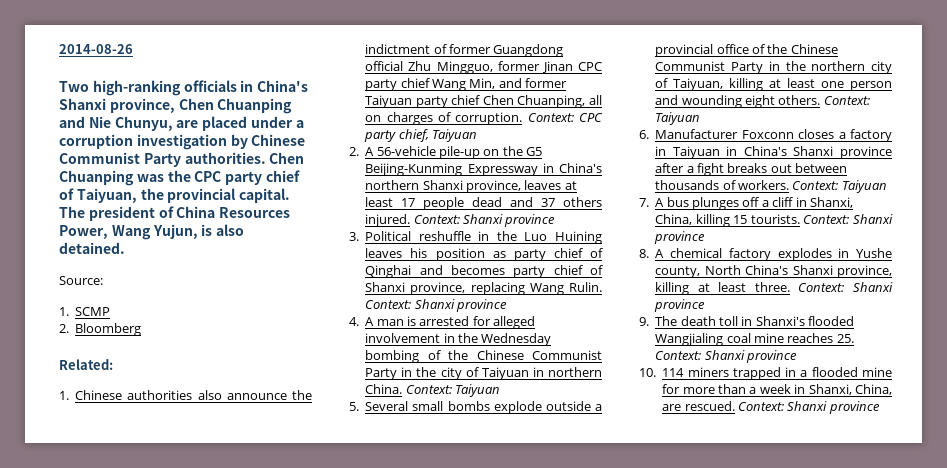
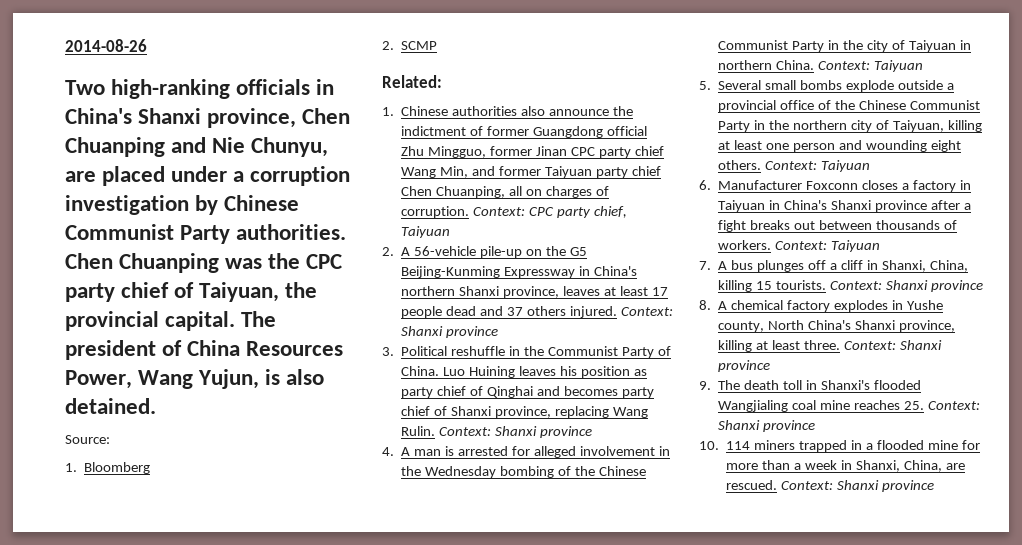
[75,307,111,316] [59,323,142,336] SCMP // 2. Bloomberg -> [84,462,151,474] [382,41,438,50] Bloomberg // 2. SCMP
(517, 236) none -> [547,346,671,358] [401,366,440,376] Communist Party of China.

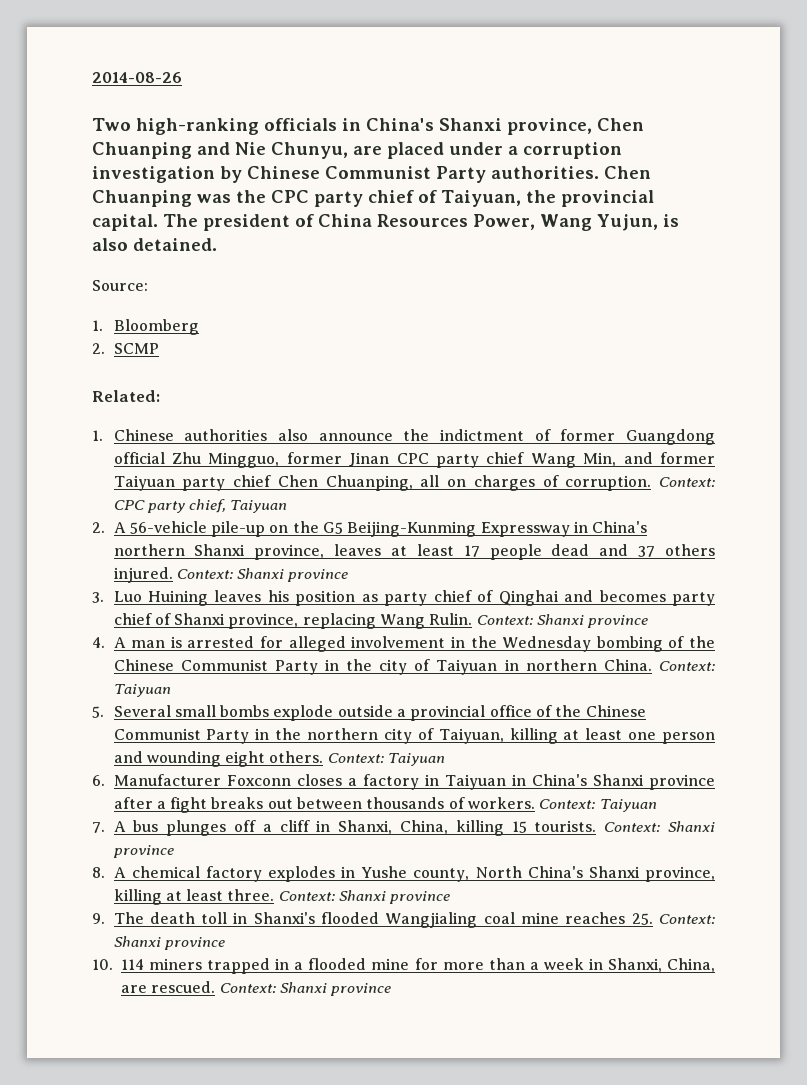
[401,346,671,358] [401,366,440,376] Political reshuffle in the Communist Party of China. -> (104, 597) none

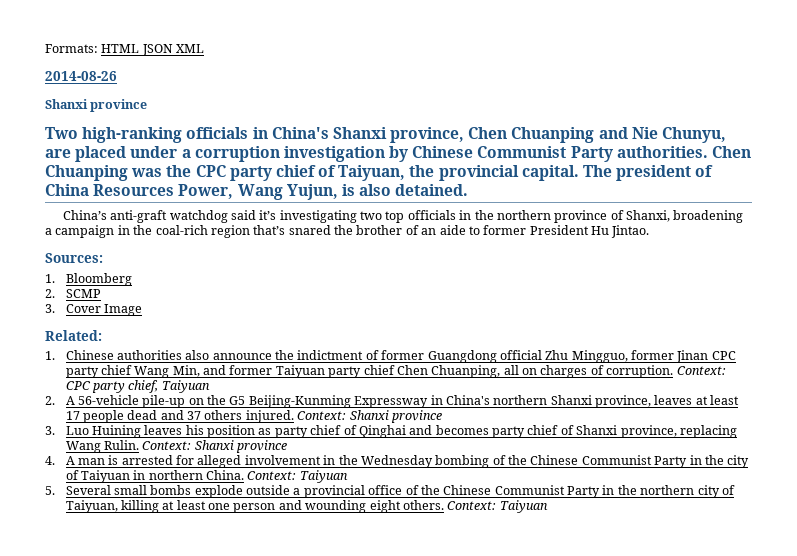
(92, 77) none -> [45,44,205,56] Formats: HTML JSON XML //
(182, 77) none -> [45,99,148,112] // Shanxi province
[92,280,148,291] Source: -> [62,210,744,223] [45,225,650,238] [45,253,103,263] China’s anti-graft watchdog said it’s investigating two top officials in the northern province of Shanxi, broadening a campaign in the coal-rich region that’s snared the brother of an aide to former President Hu Jintao. // Sources:
(159, 348) none -> [45,304,142,316] // 3. Cover Image
[92,774,715,790] [113,797,657,813] [92,820,716,836] [112,845,174,858] [92,866,715,882] [113,889,451,905] [92,912,716,928] [113,936,225,950] [92,958,715,974] [121,981,392,996] // 6. Manufacturer Foxconn closes a factory in Taiyuan in China's Shanxi province after a fight breaks out between thousands of workers. Context: Taiyuan // 7. A bus plunges off a cliff in Shanxi, China, killing 15 tourists. Context: Shanxi province // 8. A chemical factory explodes in Yushe county, North China's Shanxi province, killing at least three. Context: Shanxi province // 9. The death toll in Shanxi's flooded Wangjialing coal mine reaches 25. Context: Shanxi province // 10. 114 miners trapped in a flooded mine for more than a week in Shanxi, China, are rescued. Context: Shanxi province -> (548, 506) none

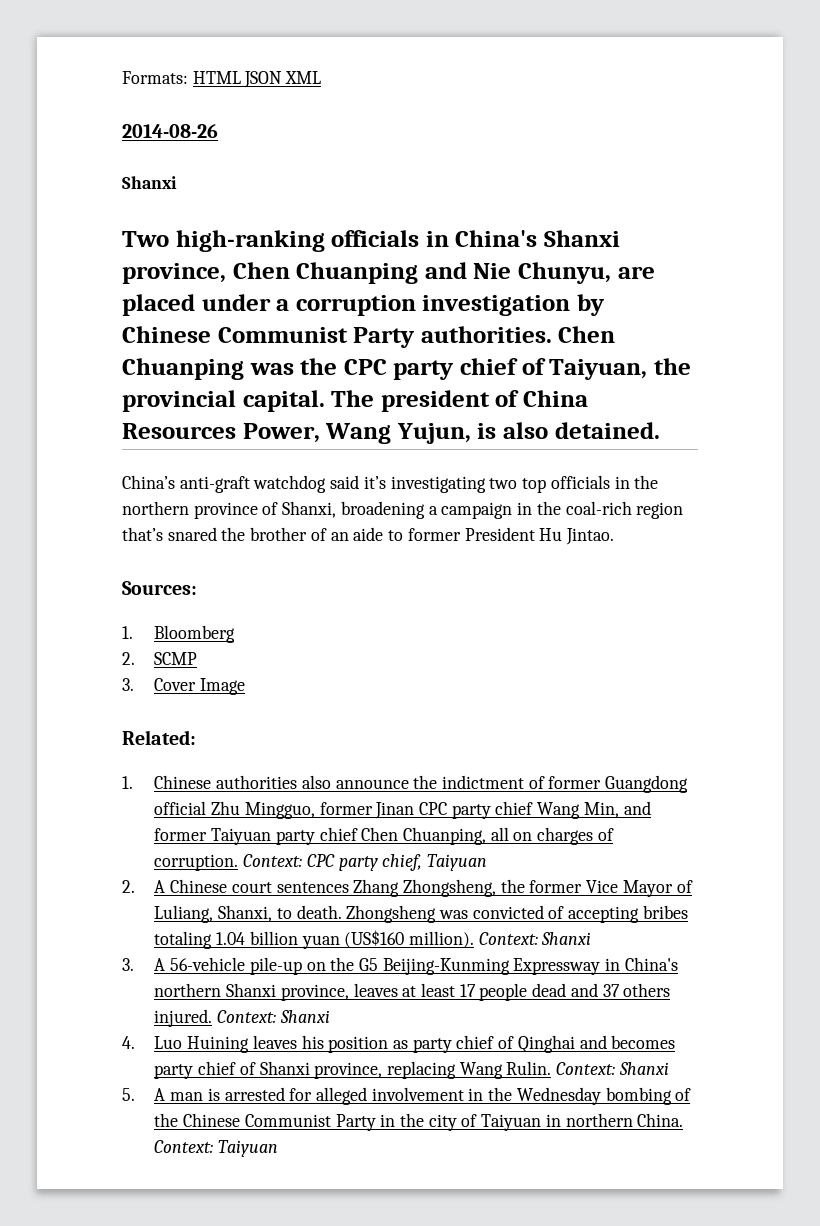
[90,99,148,112] province -> (177, 182) none
(75, 400) none -> [170,879,693,897] [154,905,688,923] [154,930,592,949] [122,958,166,971] Chinese court sentences Zhang Zhongsheng, the former Vice Mayor of Luliang, Shanxi, to death. Zhongsheng was convicted of accepting bribes totaling 1.04 billion yuan (US$160 million). Context: Shanxi // 3. A
[390,410,442,423] [45,426,55,435] province // 3. -> [122,1036,135,1049] // 4.
[236,440,288,453] [45,456,55,465] province // 4. -> [122,1088,135,1101] // 5.
[45,485,735,498] [65,500,548,513] // 5. Several small bombs explode outside a provincial office of the Chinese Communist Party in the northern city of Taiyuan, killing at least one person and wounding eight others. Context: Taiyuan -> (279, 1148) none

